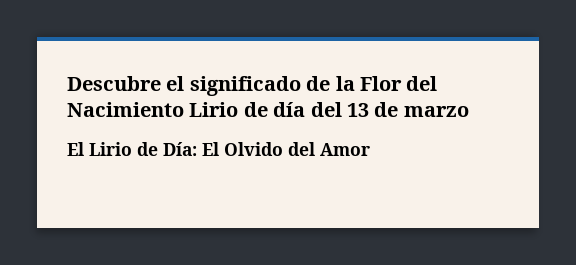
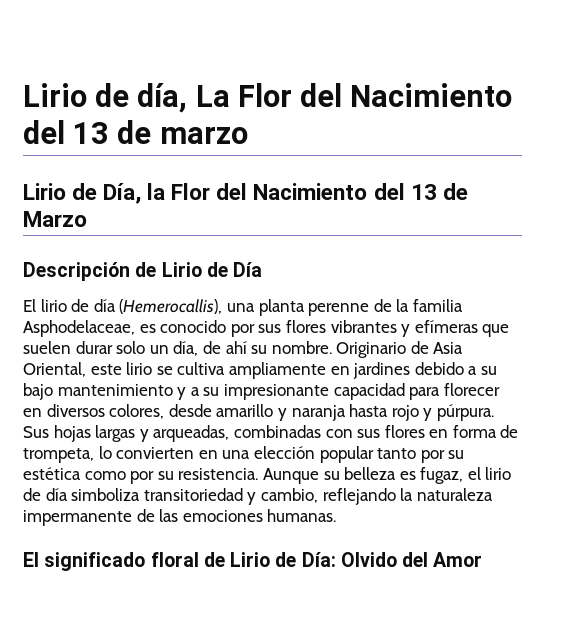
[67,76,438,96] [67,102,469,117] [67,142,84,156] Descubre el significado de la Flor del Nacimiento Lirio de día del 13 de marzo // El -> [23,83,513,113] [23,120,248,144] [23,183,468,204] [23,211,87,227] [23,262,263,281] [23,299,463,316] [23,320,510,337] [23,341,464,358] [23,362,497,379] [23,383,500,400] [23,404,494,421] [23,425,519,442] [23,446,465,463] [23,467,512,484] [23,488,493,505] [23,509,337,526] [23,552,225,571] Lirio de día, La Flor del Nacimiento del 13 de marzo // Lirio de Día, la Flor del Nacimiento del 13 de Marzo // Descripción de Lirio de Día // El lirio de día (Hemerocallis), una planta perenne de la familia Asphodelaceae, es conocido por sus flores vibrantes y efímeras que suelen durar solo un día, de ahí su nombre. Originario de Asia Oriental, este lirio se cultiva ampliamente en jardines debido a su bajo mantenimiento y a su impresionante capacidad para florecer en diversos colores, desde amarillo y naranja hasta rojo y púrpura. Sus hojas largas y arqueadas, combinadas con sus flores en forma de trompeta, lo convierten en una elección popular tanto por su estética como por su resistencia. Aunque su belleza es fugaz, el lirio de día simboliza transitoriedad y cambio, reflejando la naturaleza impermanente de las emociones humanas. // El significado floral de
[202,142,219,156] El -> (336, 559) none

